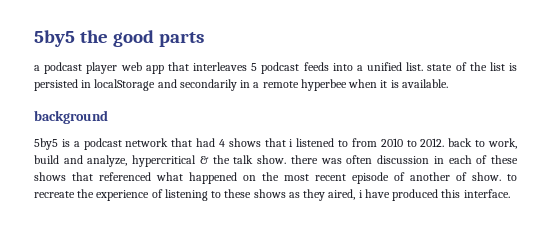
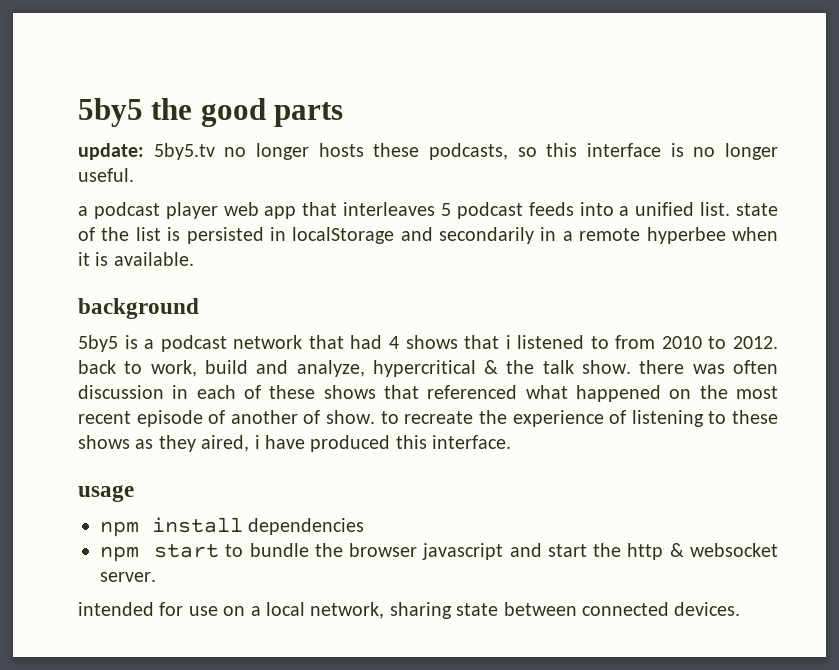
(204, 39) none -> [78,143,779,160] [78,168,134,182] // update: 5by5.tv no longer hosts these podcasts, so this interface is no longer useful.
(510, 193) none -> [78,485,134,502] [100,517,365,537] [100,543,779,562] [100,572,156,582] [78,602,741,619] // usage // npm install dependencies // npm start to bundle the browser javascript and start the http & websocket server. // intended for use on a local network, sharing state between connected devices.

